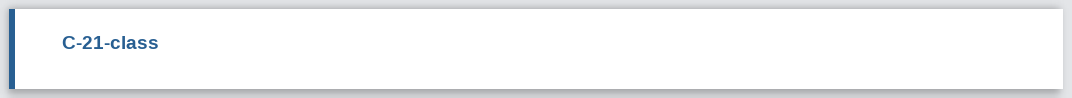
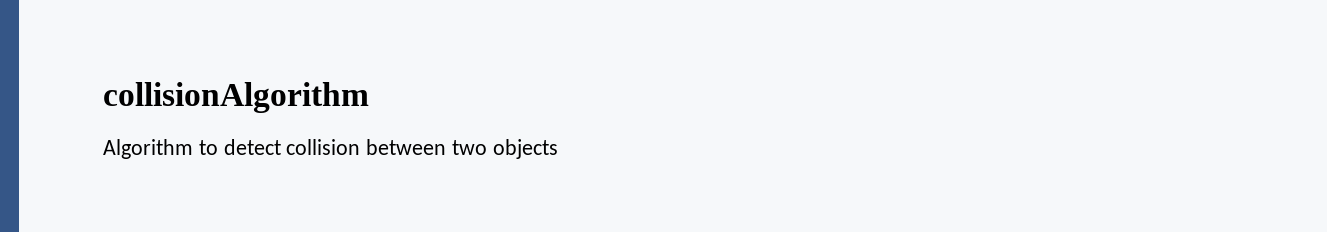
[62,36,159,49] C-21-class -> [103,82,369,113] [103,139,558,159] collisionAlgorithm // Algorithm to detect collision between two objects

